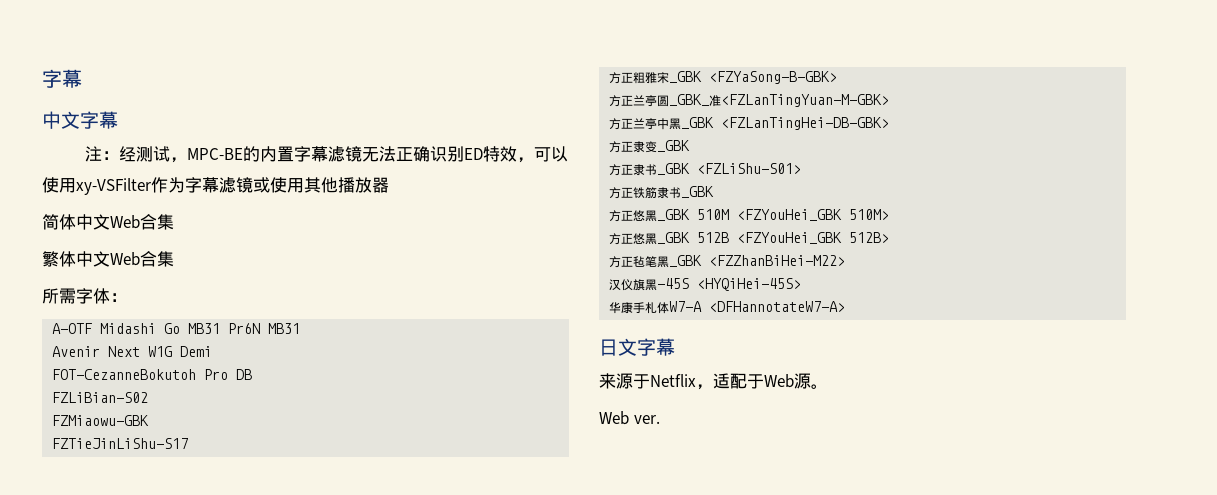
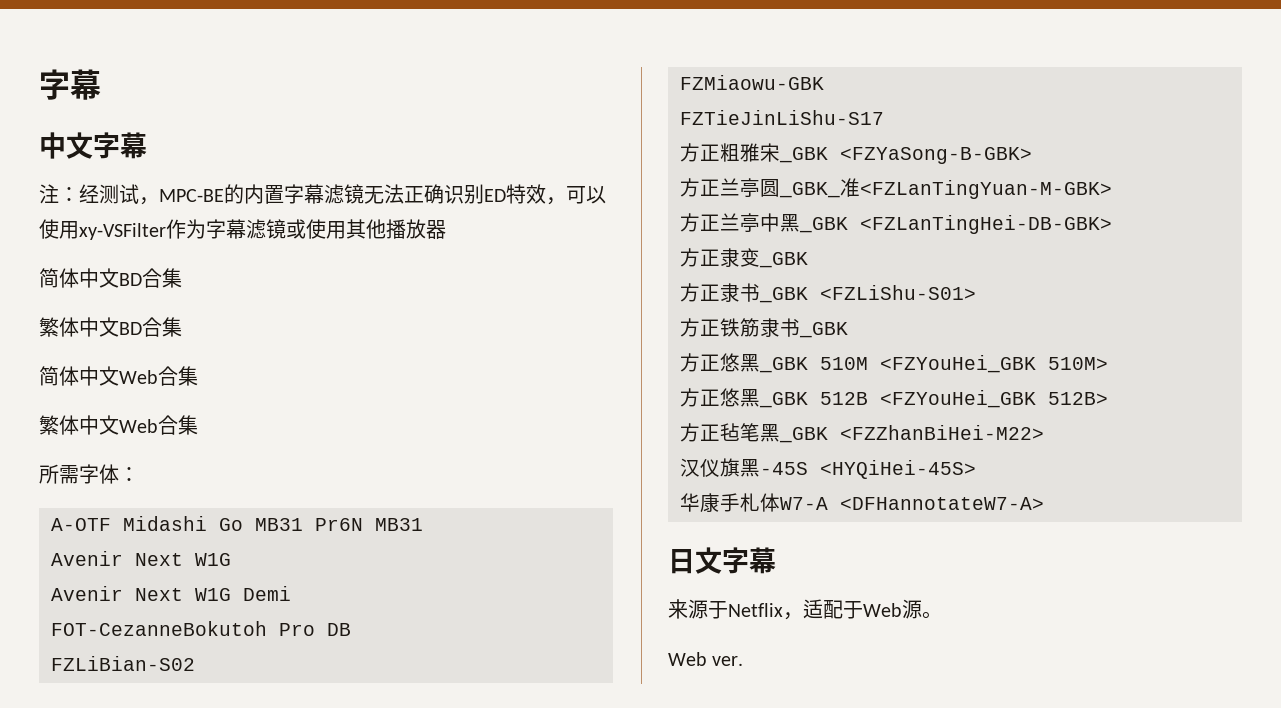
(389, 185) none -> [39,268,182,288] [39,317,182,337] // 简体中文BD合集 // 繁体中文BD合集
(173, 351) none -> [51,586,231,601] // Avenir Next W1G

